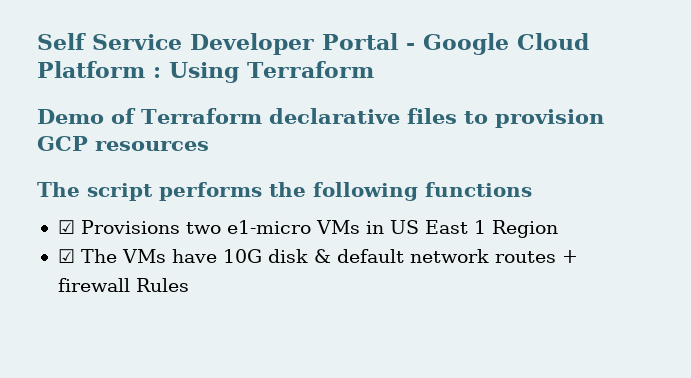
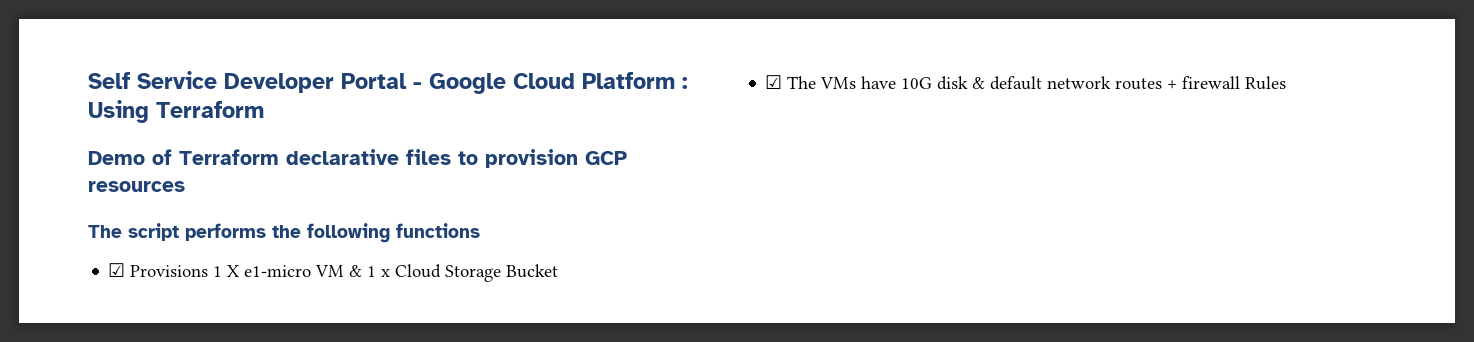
[185,220,558,238] two e1-micro VMs in US East 1 Region -> [213,264,559,282] 1 X e1-micro VM & 1 x Cloud Storage Bucket

